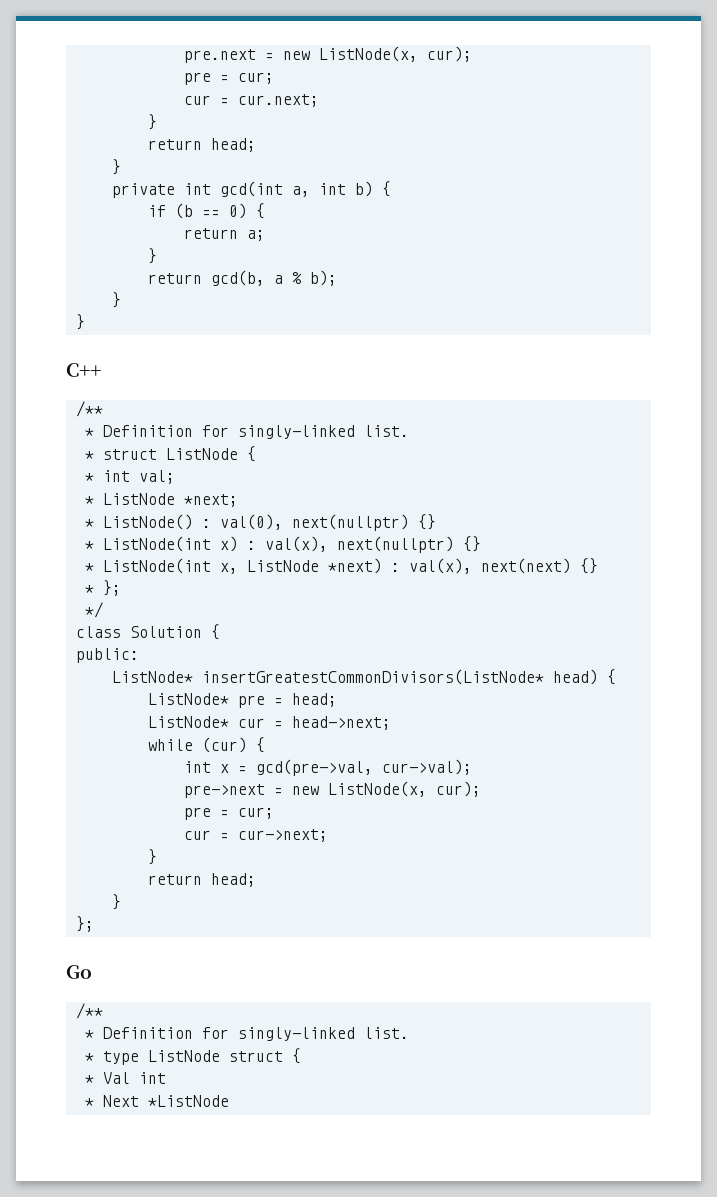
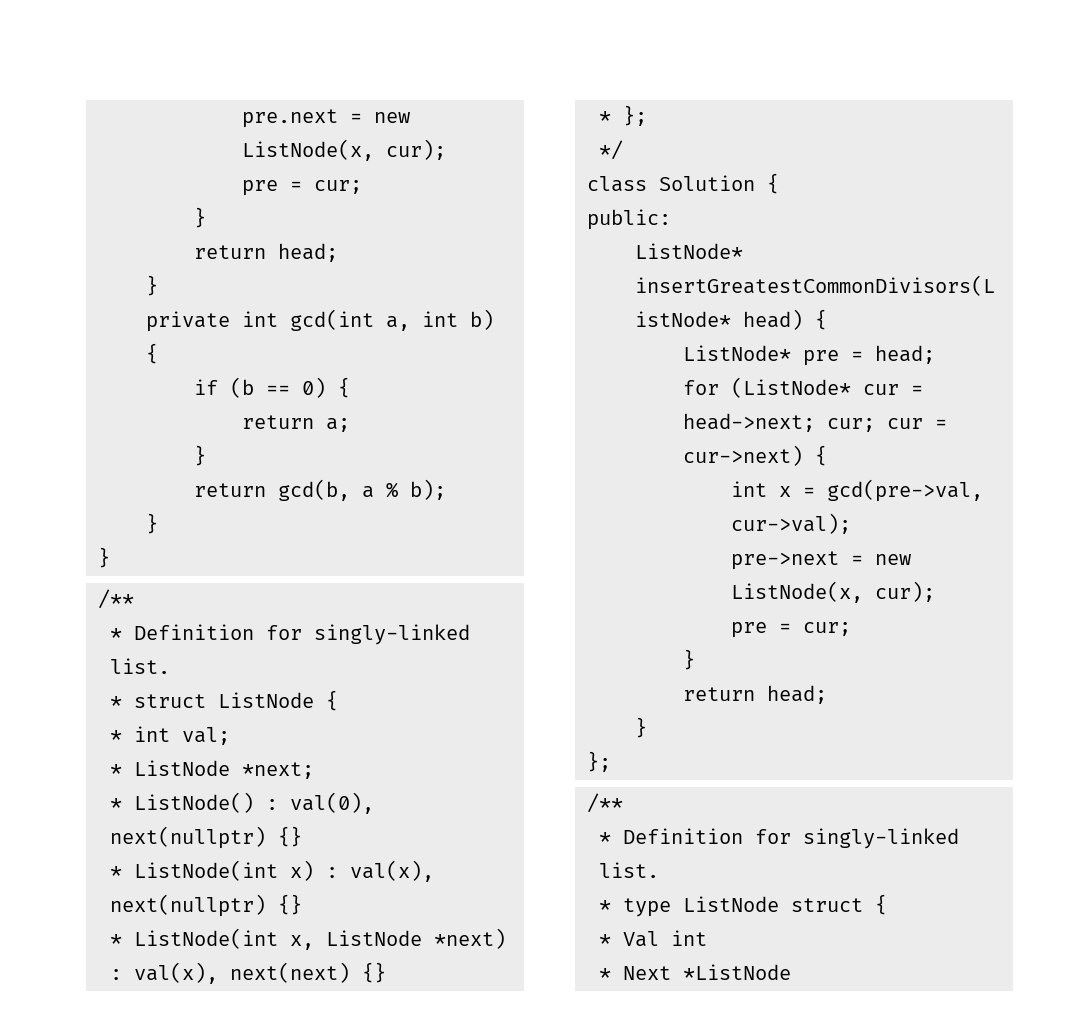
[183,94,319,107] // cur = cur.next; -> (363, 187) none
[66,363,101,377] // C++ -> (111, 557) none
[147,716,229,728] ListNode* -> [683,377,852,398] for (ListNode*
[147,737,247,753] // while (cur) -> [827,418,948,432] [683,445,804,466] cur; cur = cur->next)
[183,829,328,842] // cur = cur->next; -> (852, 629) none
[66,965,92,979] // Go -> (612, 761) none

